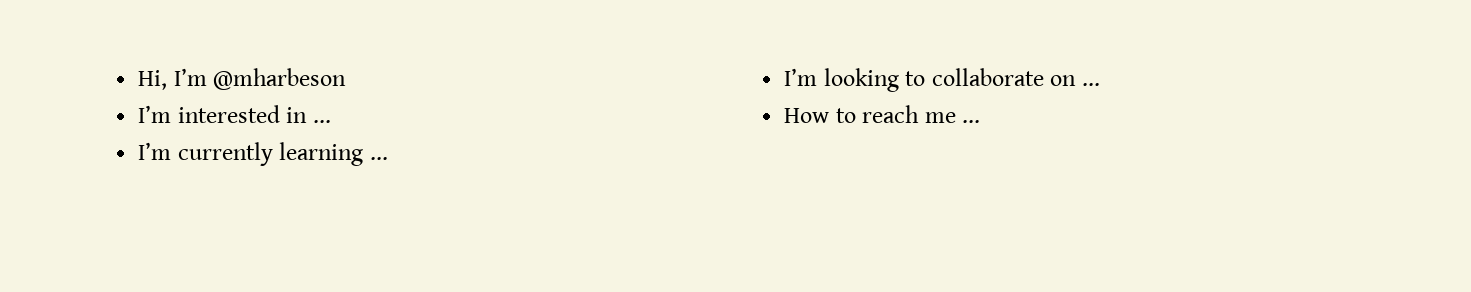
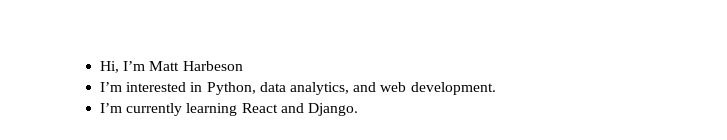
[213,68,347,90] @mharbeson -> [149,61,243,71] Matt Harbeson
[312,120,331,123] [138,142,388,166] [784,68,1100,92] [784,105,981,123] ... // I’m currently learning ... // I’m looking to collaborate on ... // How to reach me ... -> [206,82,496,95] [100,103,358,116] Python, data analytics, and web development. // I’m currently learning React and Django.

